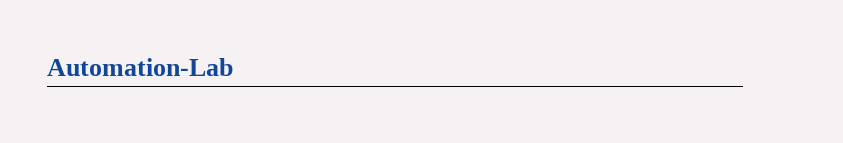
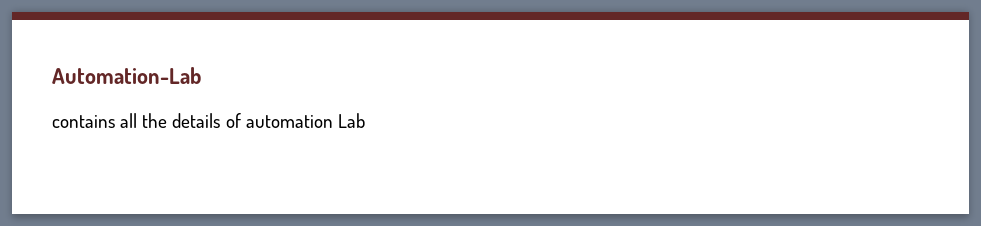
(233, 67) none -> [52,113,365,128] // contains all the details of automation Lab

